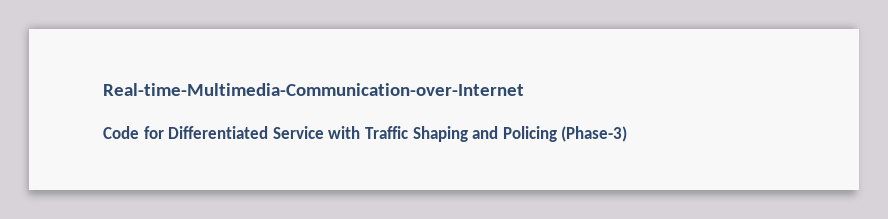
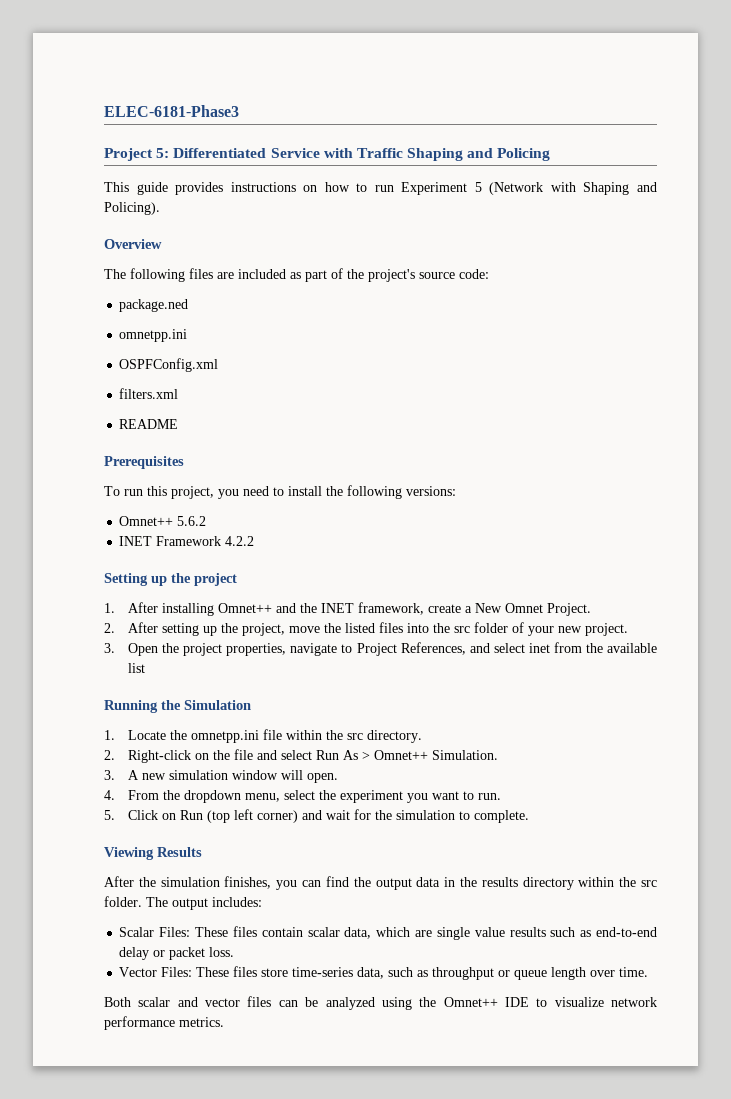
[103,83,524,96] [103,126,164,139] Real-time-Multimedia-Communication-over-Internet // Code for -> [104,105,239,117] [104,148,170,161] ELEC-6181-Phase3 // Project 5:
[561,126,628,142] (Phase-3) -> [104,182,658,195] [104,202,160,215] [104,239,162,249] [104,268,489,282] [119,299,189,312] [119,329,188,342] [119,358,219,372] [119,388,179,399] [119,419,179,429] [104,456,184,469] [104,485,456,499] [119,516,207,526] [119,536,255,546] [104,573,237,586] [104,602,592,616] [104,622,629,636] [104,642,658,656] [128,663,146,673] [104,700,251,713] [104,729,423,743] [104,749,499,763] [104,770,339,783] [104,790,502,803] [104,809,530,823] [104,847,202,860] [104,876,657,890] [104,896,262,910] [119,926,657,940] [119,947,235,960] [119,966,649,980] [104,996,657,1010] [104,1016,224,1030] // This guide provides instructions on how to run Experiment 5 (Network with Shaping and Policing). // Overview // The following files are included as part of the project's source code: // package.ned // omnetpp.ini // OSPFConfig.xml // filters.xml // README // Prerequisites // To run this project, you need to install the following versions: // Omnet++ 5.6.2 // INET Framework 4.2.2 // Setting up the project // 1. After installing Omnet++ and the INET framework, create a New Omnet Project. // 2. After setting up the project, move the listed files into the src folder of your new project. // 3. Open the project properties, navigate to Project References, and select inet from the available list // Running the Simulation // 1. Locate the omnetpp.ini file within the src directory. // 2. Right-click on the file and select Run As > Omnet++ Simulation. // 3. A new simulation window will open. // 4. From the dropdown menu, select the experiment you want to run. // 5. Click on Run (top left corner) and wait for the simulation to complete. // Viewing Results // After the simulation finishes, you can find the output data in the results directory within the src folder. The output includes: // Scalar Files: These files contain scalar data, which are single value results such as end-to-end delay or packet loss. // Vector Files: These files store time-series data, such as throughput or queue length over time. // Both scalar and vector files can be analyzed using the Omnet++ IDE to visualize network performance metrics.

